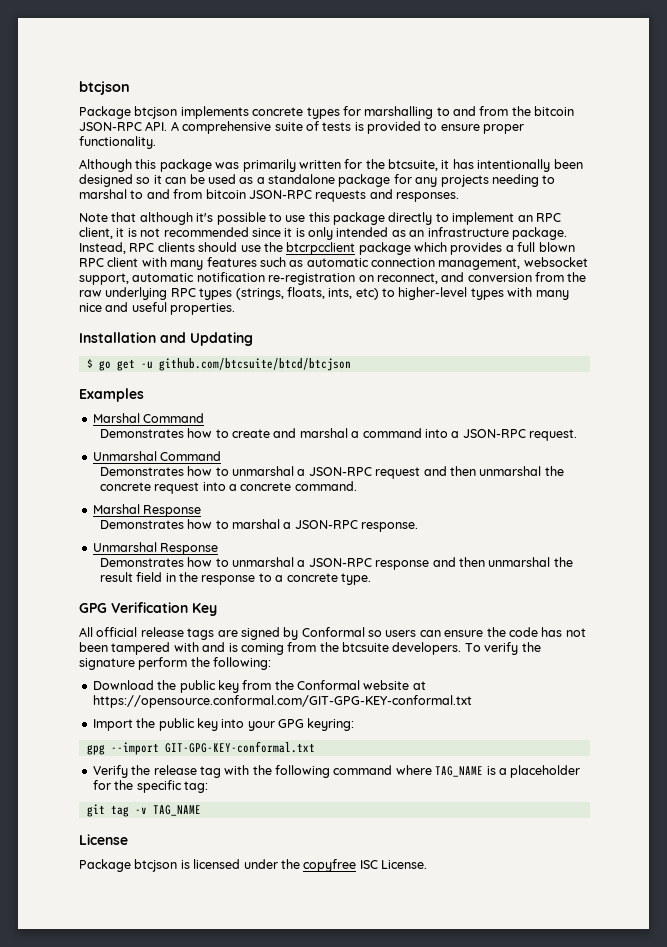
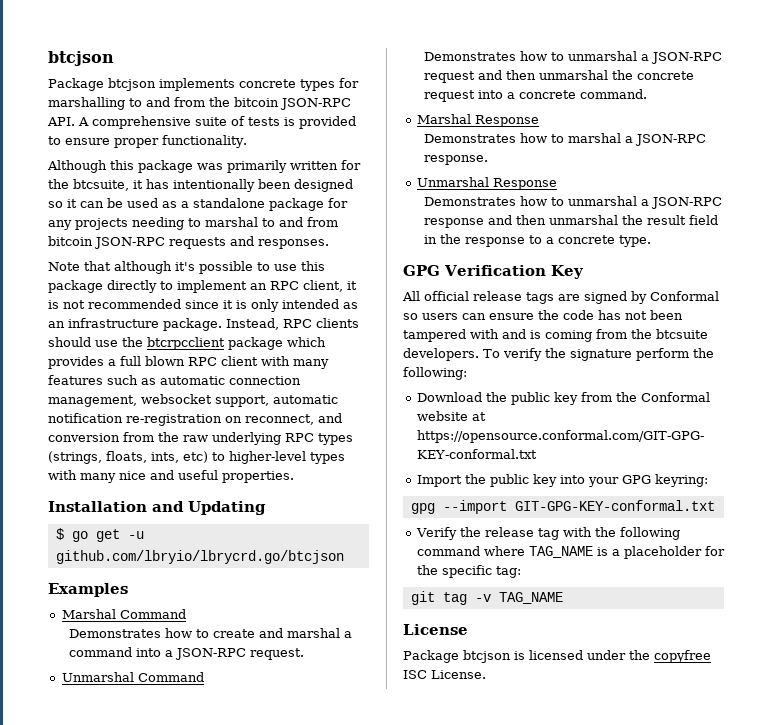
[158,358,351,371] github.com/btcsuite/btcd/btcjson -> [55,550,344,564] github.com/lbryio/lbrycrd.go/btcjson

